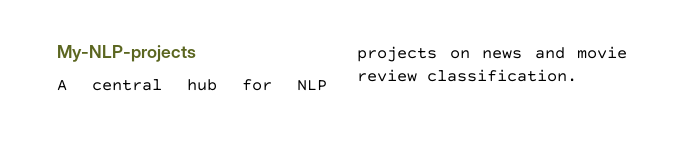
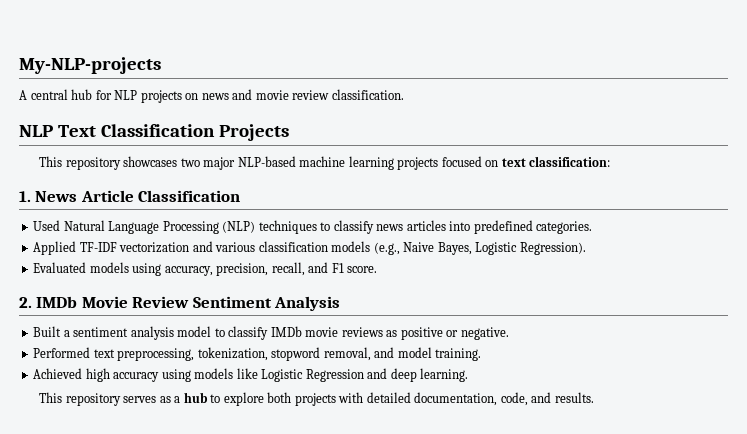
(577, 75) none -> [19,124,289,141] [39,156,611,170] [19,190,241,202] [33,220,593,234] [33,241,586,255] [33,262,378,276] [19,296,341,311] [33,326,509,340] [33,347,482,361] [33,368,469,382] [39,392,594,406] // NLP Text Classification Projects // This repository showcases two major NLP-based machine learning projects focused on text classification: // 1. News Article Classification // Used Natural Language Processing (NLP) techniques to classify news articles into predefined categories. // Applied TF-IDF vectorization and various classification models (e.g., Naive Bayes, Logistic Regression). // Evaluated models using accuracy, precision, recall, and F1 score. // 2. IMDb Movie Review Sentiment Analysis // Built a sentiment analysis model to classify IMDb movie reviews as positive or negative. // Performed text preprocessing, tokenization, stopword removal, and model training. // Achieved high accuracy using models like Logistic Regression and deep learning. // This repository serves as a hub to explore both projects with detailed documentation, code, and results.

